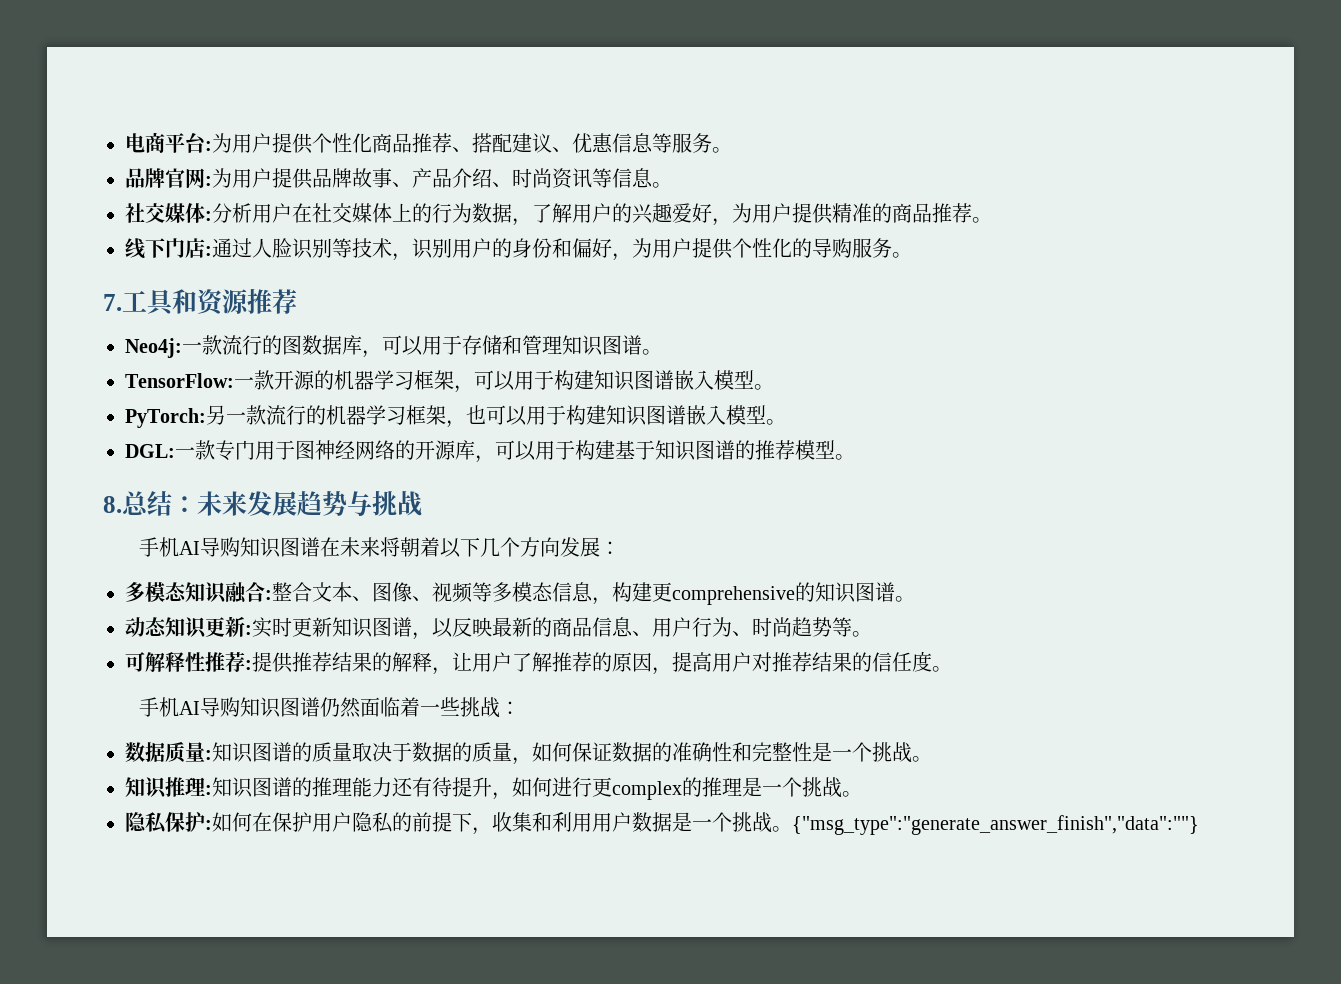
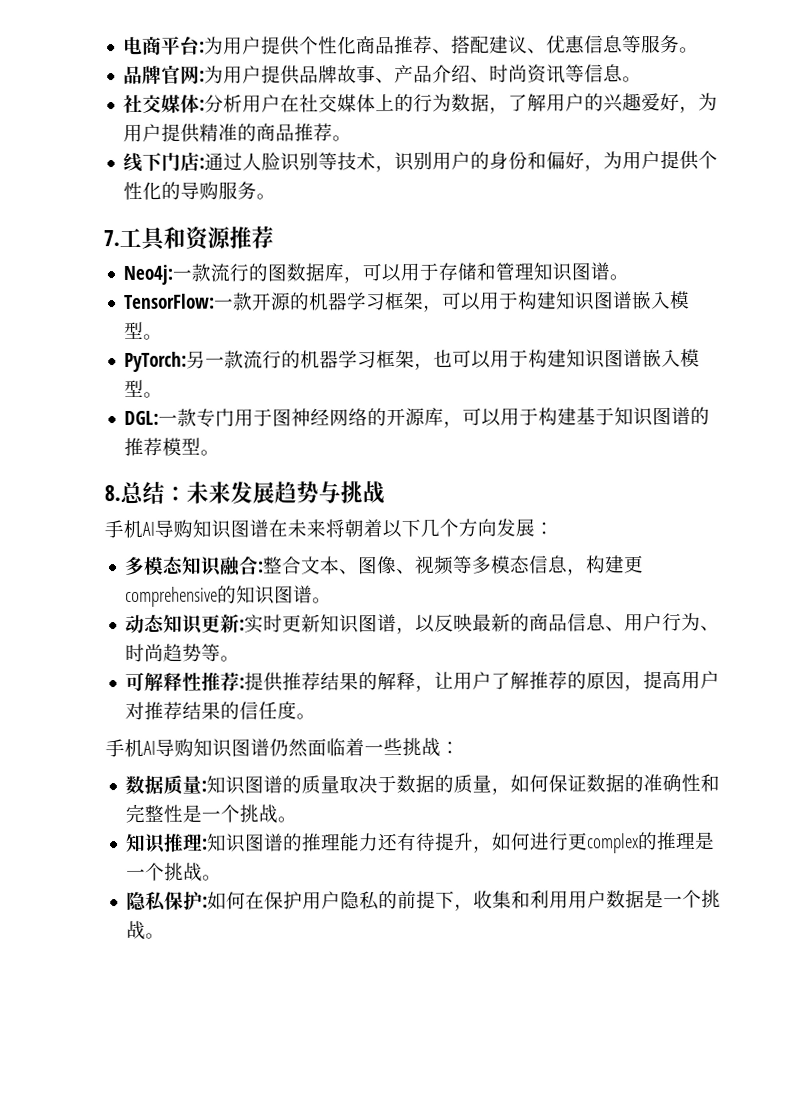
[792,815,1199,835] {"msg_type":"generate_answer_finish","data":""} -> (166, 935) none

